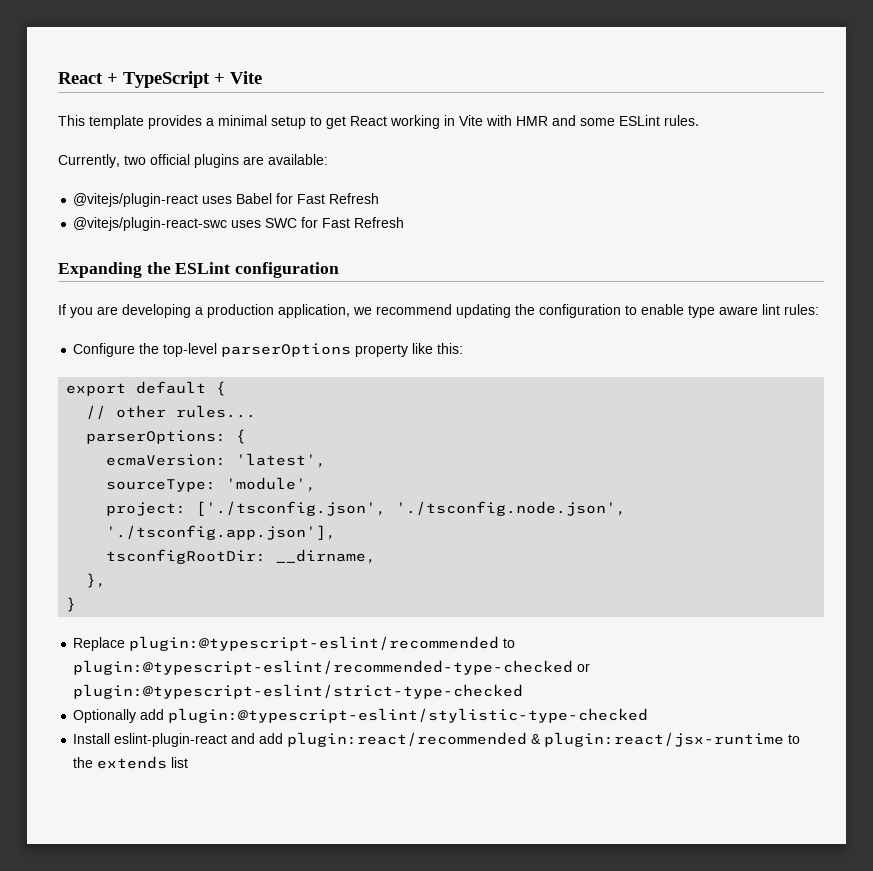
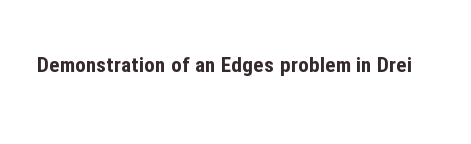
[58,71,262,88] [58,115,699,129] [58,154,328,168] [73,193,380,207] [73,217,405,231] [58,262,340,278] [58,304,819,318] [73,343,464,357] [66,381,227,396] [86,405,257,419] [86,429,247,444] [106,453,327,468] [106,477,317,492] [106,501,627,516] [106,525,337,540] [106,549,377,564] [86,573,107,588] [66,597,77,612] [73,636,516,651] [73,660,591,675] [73,684,524,699] [73,708,649,723] [73,732,801,747] [73,756,189,769] React + TypeScript + Vite // This template provides a minimal setup to get React working in Vite with HMR and some ESLint rules. // Currently, two official plugins are available: // @vitejs/plugin-react uses Babel for Fast Refresh // @vitejs/plugin-react-swc uses SWC for Fast Refresh // Expanding the ESLint configuration // If you are developing a production application, we recommend updating the configuration to enable type aware lint rules: // Configure the top-level parserOptions property like this: // export default { // // other rules... // parserOptions: { // ecmaVersion: 'latest', // sourceType: 'module', // project: ['./tsconfig.json', './tsconfig.node.json', './tsconfig.app.json'], // tsconfigRootDir: __dirname, // }, // } // Replace plugin:@typescript-eslint/recommended to plugin:@typescript-eslint/recommended-type-checked or plugin:@typescript-eslint/strict-type-checked // Optionally add plugin:@typescript-eslint/stylistic-type-checked // Install eslint-plugin-react and add plugin:react/recommended & plugin:react/jsx-runtime to the extends list -> [37,57,413,76] Demonstration of an Edges problem in Drei

